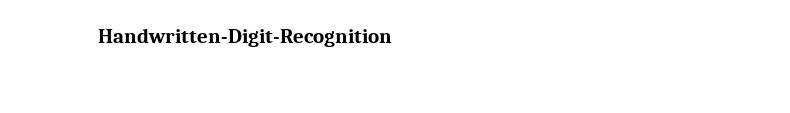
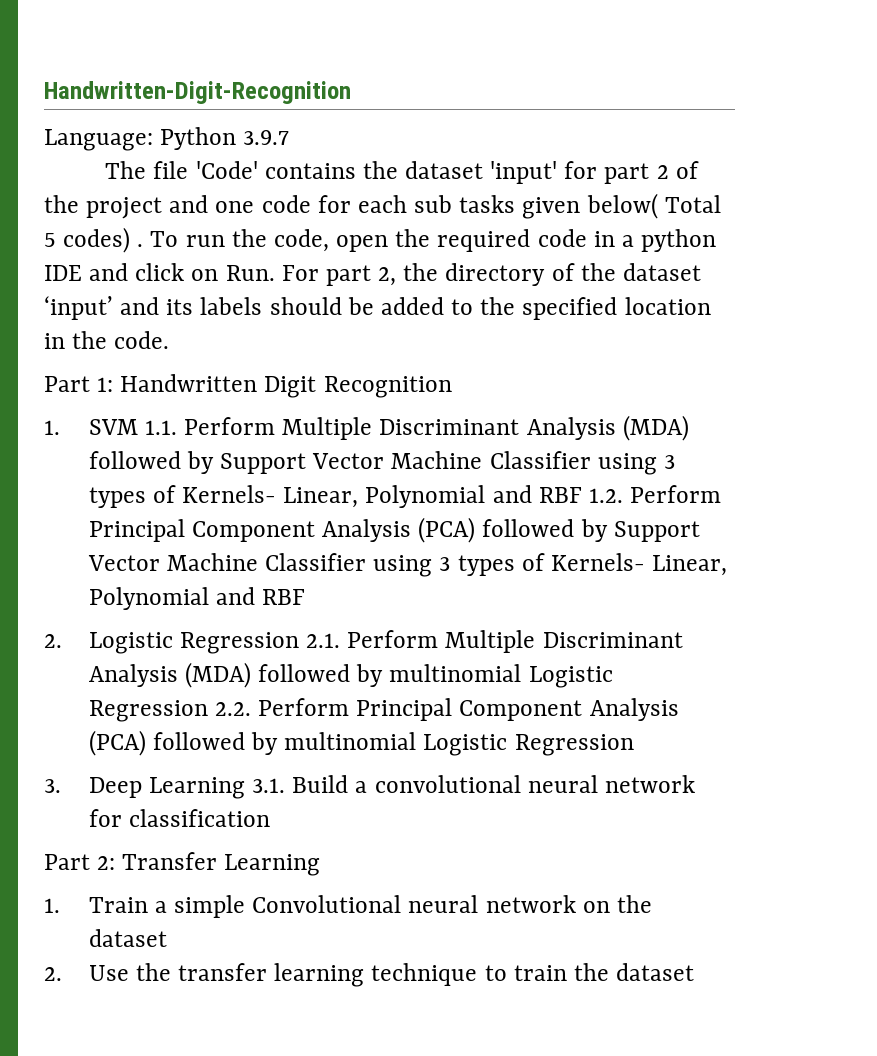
(392, 37) none -> [44,127,290,151] [105,161,699,184] [44,193,721,219] [44,227,717,253] [44,263,701,286] [44,296,711,320] [44,331,170,349] [44,374,452,398] [44,415,689,441] [88,451,675,475] [88,485,722,508] [88,517,700,543] [87,553,728,577] [88,587,306,610] [44,630,683,654] [88,662,613,688] [88,698,679,722] [88,730,634,756] [44,775,695,799] [88,809,270,827] [44,852,321,876] [44,895,652,918] [88,929,167,947] [44,963,695,987] // Language: Python 3.9.7 // The file 'Code' contains the dataset 'input' for part 2 of the project and one code for each sub tasks given below( Total 5 codes) . To run the code, open the required code in a python IDE and click on Run. For part 2, the directory of the dataset ‘input’ and its labels should be added to the specified location in the code. // Part 1: Handwritten Digit Recognition // 1. SVM 1.1. Perform Multiple Discriminant Analysis (MDA) followed by Support Vector Machine Classifier using 3 types of Kernels- Linear, Polynomial and RBF 1.2. Perform Principal Component Analysis (PCA) followed by Support Vector Machine Classifier using 3 types of Kernels- Linear, Polynomial and RBF // 2. Logistic Regression 2.1. Perform Multiple Discriminant Analysis (MDA) followed by multinomial Logistic Regression 2.2. Perform Principal Component Analysis (PCA) followed by multinomial Logistic Regression // 3. Deep Learning 3.1. Build a convolutional neural network for classification // Part 2: Transfer Learning // 1. Train a simple Convolutional neural network on the dataset // 2. Use the transfer learning technique to train the dataset

